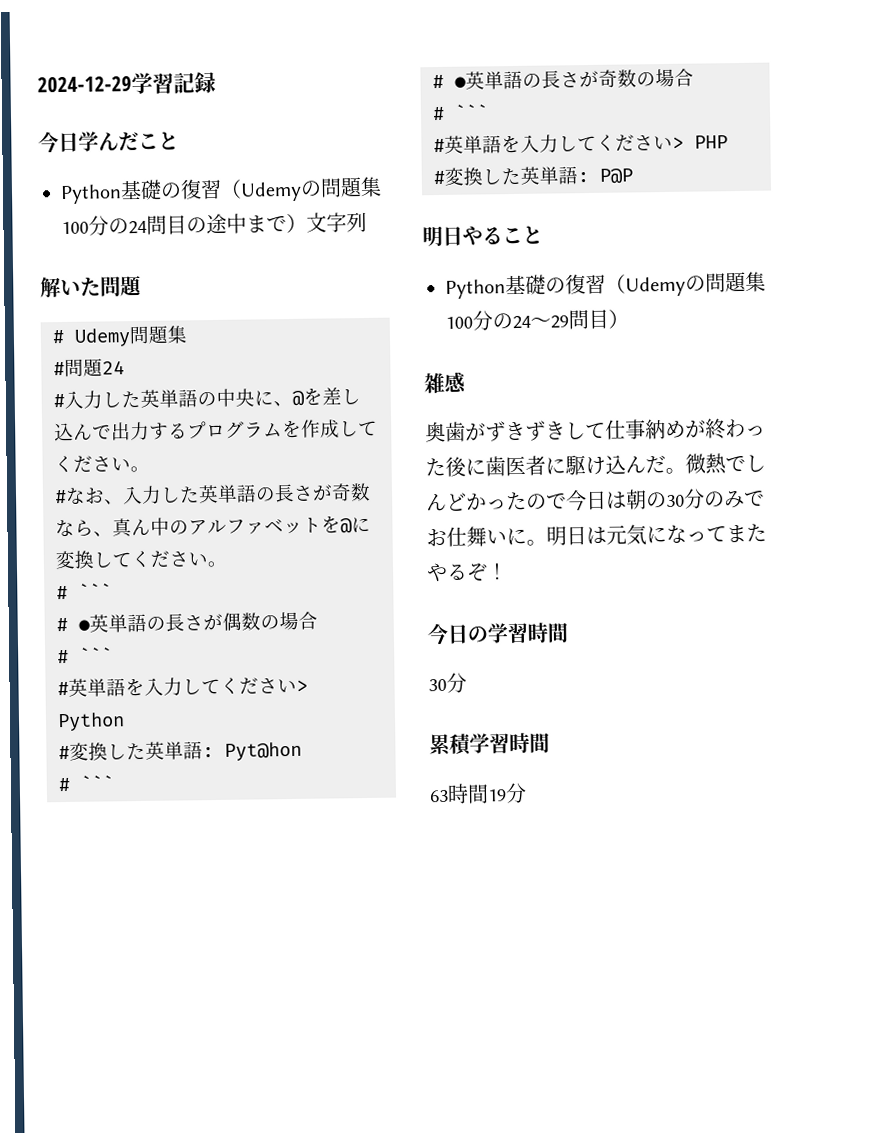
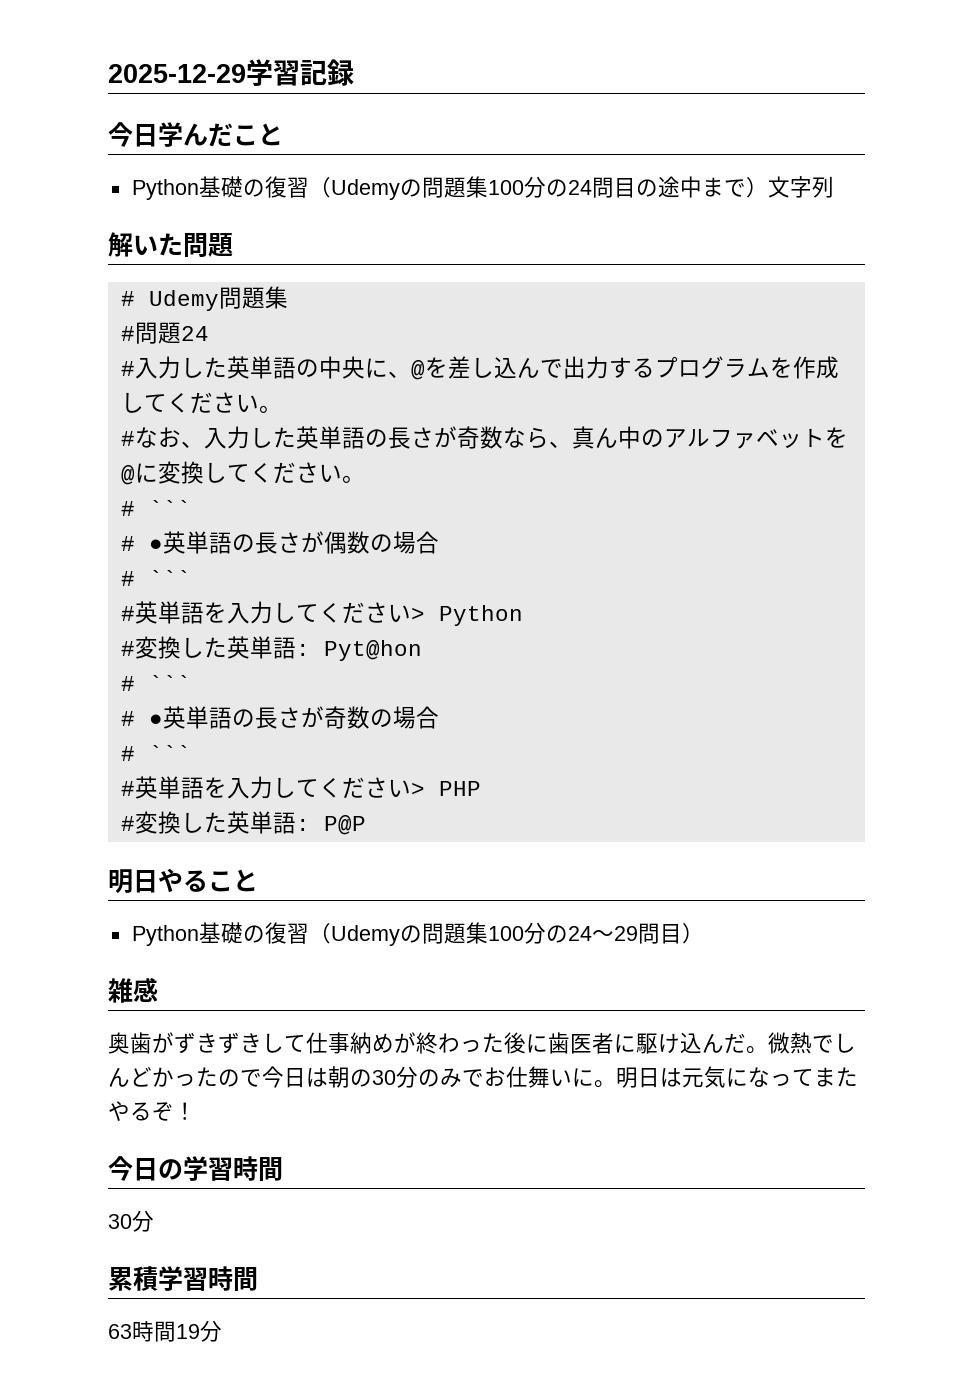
[37,76,132,93] 2024-12-29 -> [108,64,246,83] 2025-12-29

